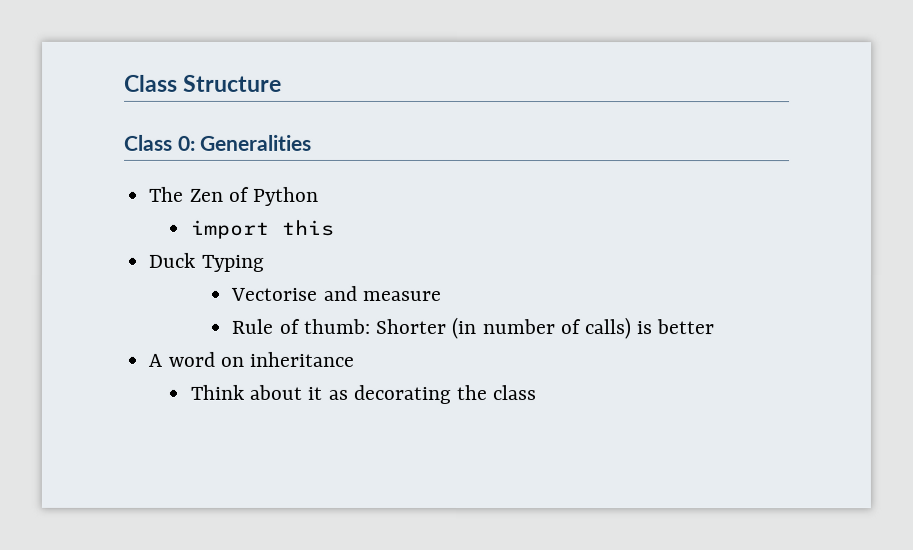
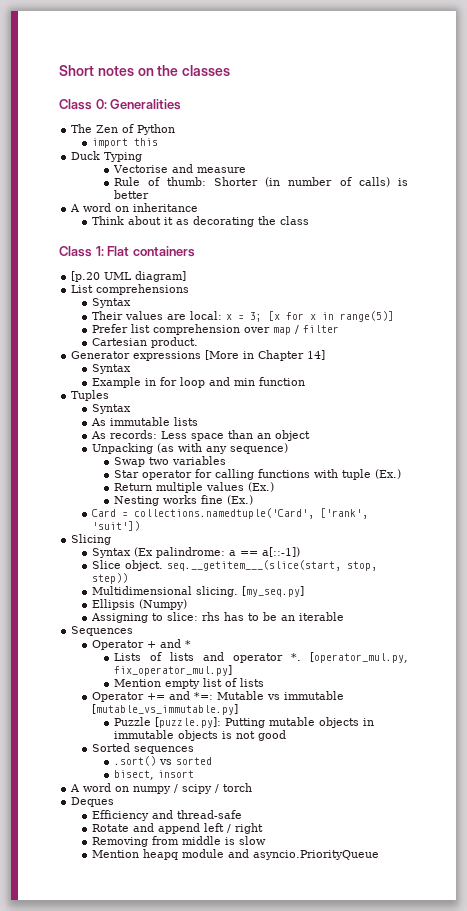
[124,74,283,92] Class Structure -> [59,65,231,76] Short notes on the classes
(537, 393) none -> [59,246,195,257] [71,271,187,282] [71,284,190,295] [92,298,132,308] [92,311,395,322] [92,324,340,335] [92,337,199,348] [71,350,326,361] [92,364,132,374] [92,377,306,388] [71,390,110,401] [92,404,132,414] [91,417,199,426] [91,430,311,441] [92,443,289,454] [113,456,226,467] [113,469,401,480] [113,482,274,493] [113,495,253,506] [92,508,369,519] [92,521,141,531] [71,534,112,545] [92,547,301,558] [92,560,378,571] [92,573,129,584] [92,586,305,597] [92,599,188,610] [91,612,345,623] [71,626,134,636] [92,639,192,650] [113,652,408,663] [113,665,232,676] [113,678,264,689] [92,691,345,702] [92,704,239,715] [113,717,374,728] [113,730,286,741] [92,743,195,754] [113,756,212,766] [113,770,194,780] [70,783,253,794] [71,797,115,807] [92,810,243,821] [92,823,264,834] [92,836,267,847] [92,849,380,860] // Class 1: Flat containers // [p.20 UML diagram] // List comprehensions // Syntax // Their values are local: x = 3; [x for x in range(5)] // Prefer list comprehension over map / filter // Cartesian product. // Generator expressions [More in Chapter 14] // Syntax // Example in for loop and min function // Tuples // Syntax // As immutable lists // As records: Less space than an object // Unpacking (as with any sequence) // Swap two variables // Star operator for calling functions with tuple (Ex.) // Return multiple values (Ex.) // Nesting works fine (Ex.) // Card = collections.namedtuple('Card', ['rank', 'suit']) // Slicing // Syntax (Ex palindrome: a == a[::-1]) // Slice object. seq.__getitem___(slice(start, stop, step)) // Multidimensional slicing. [my_seq.py] // Ellipsis (Numpy) // Assigning to slice: rhs has to be an iterable // Sequences // Operator + and * // Lists of lists and operator *. [operator_mul.py, fix_operator_mul.py] // Mention empty list of lists // Operator += and *=: Mutable vs immutable [mutable_vs_immutable.py] // Puzzle [puzzle.py]: Putting mutable objects in immutable objects is not good // Sorted sequences // .sort() vs sorted // bisect, insort // A word on numpy / scipy / torch // Deques // Efficiency and thread-safe // Rotate and append left / right // Removing from middle is slow // Mention heapq module and asyncio.PriorityQueue

